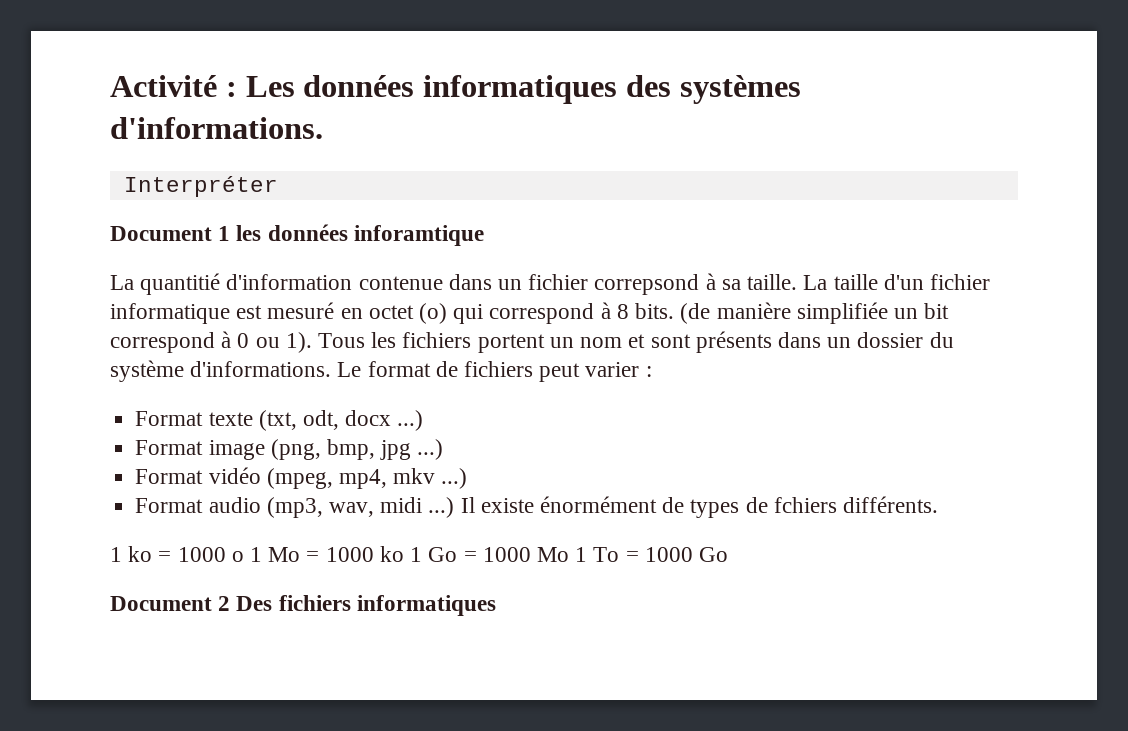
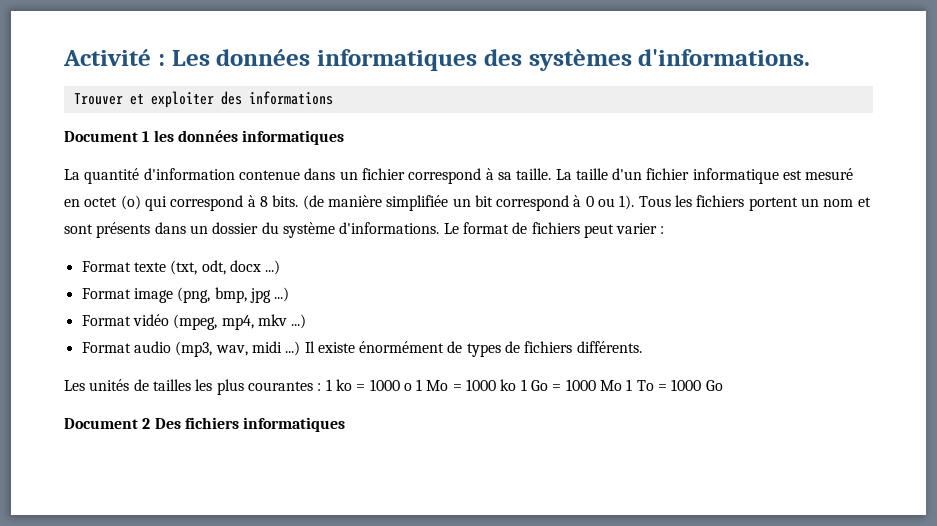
[123,176,278,197] Interpréter -> [73,91,333,108] Trouver et exploiter des informations
[353,225,484,246] [110,273,221,295] inforamtique // La quantitié -> [242,130,345,145] [64,168,140,184] informatiques // La quantité
[594,274,700,295] correpsond -> [408,168,482,184] correspond
[773,497,837,513] fchiers -> [524,341,573,353] fichiers
(939, 504) none -> [64,379,322,395] Les unités de tailles les plus courantes :

